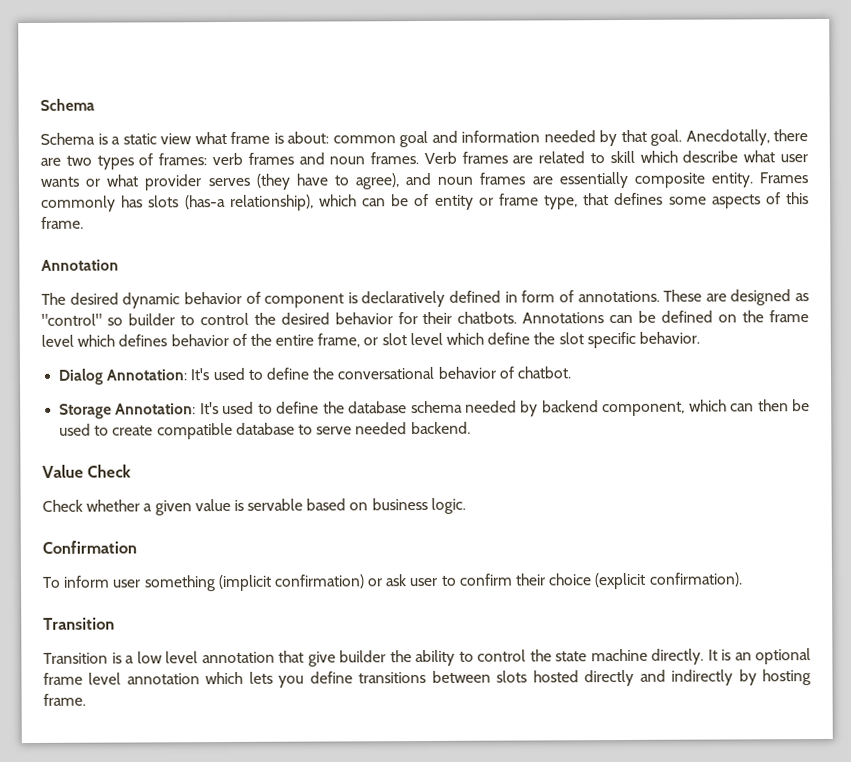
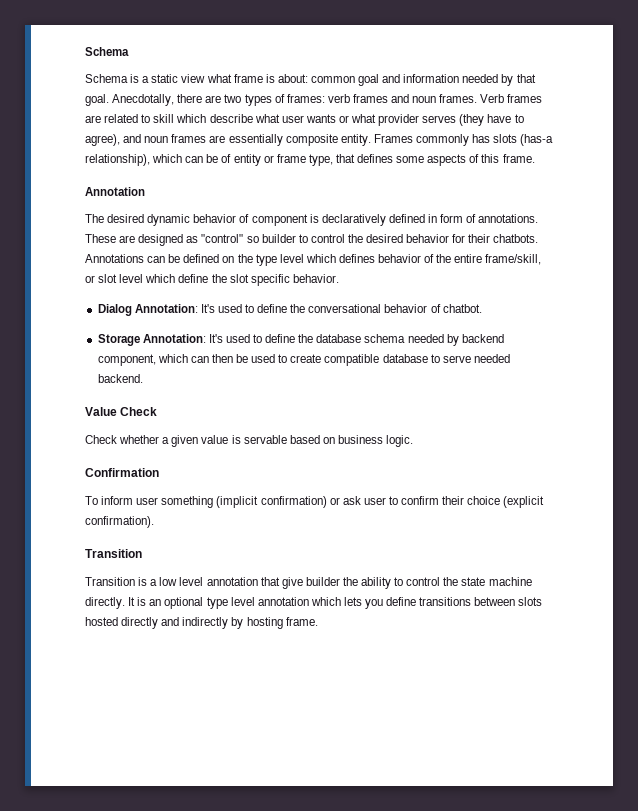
[769,310,810,323] frame -> [255,254,277,266] type
[317,333,361,348] frame, -> [485,254,542,265] frame/skill,
[43,672,83,685] frame -> [206,597,228,609] type

